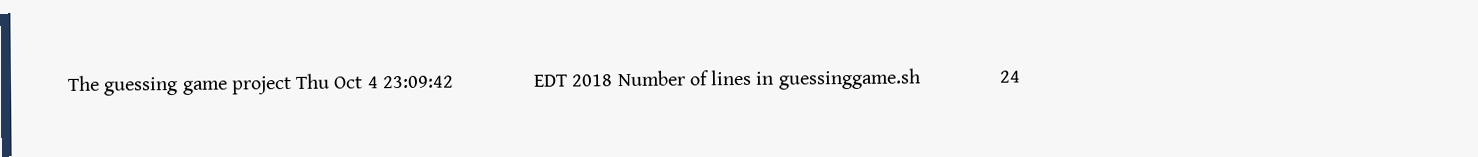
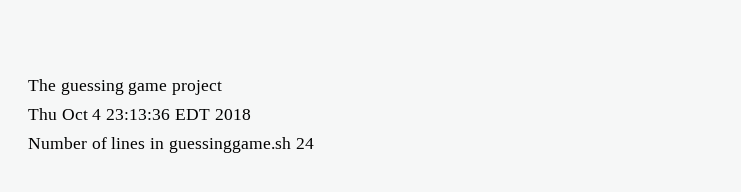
(292, 85) none -> (223, 87) //
[381,75,454,89] 23:09:42 -> [106,109,171,120] 23:13:36
(614, 80) none -> (251, 114) //

